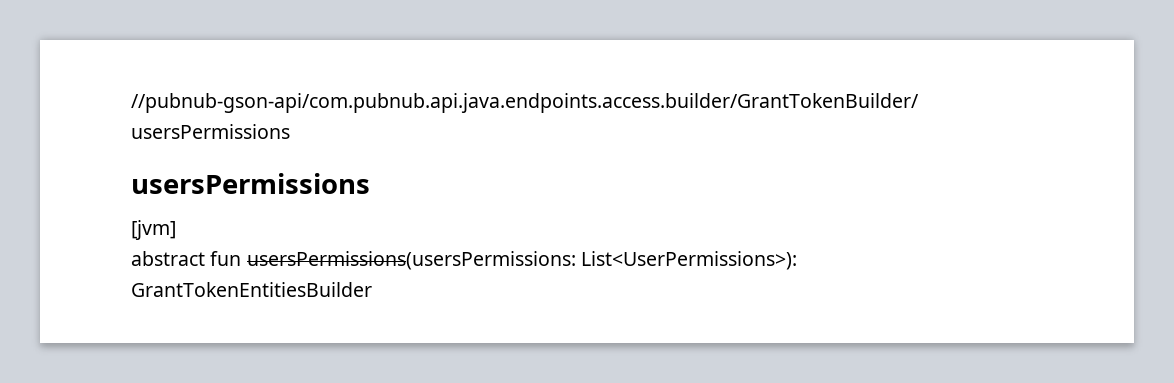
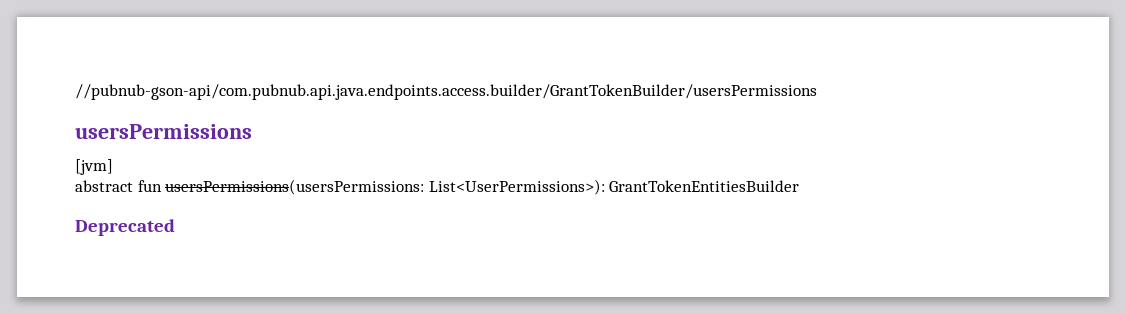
(372, 289) none -> [75,219,175,236] // Deprecated

